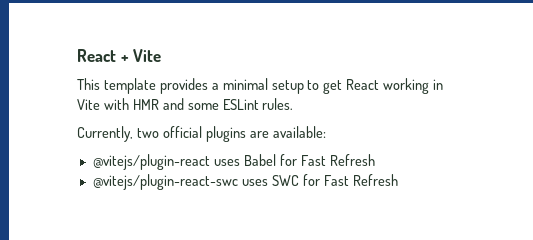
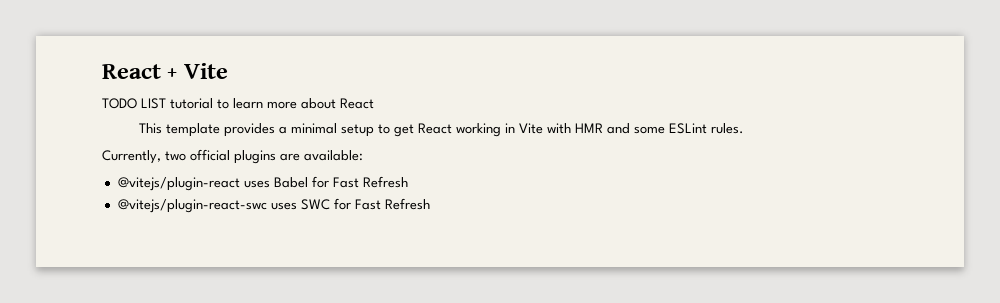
(162, 55) none -> [102,98,374,109] // TODO LIST tutorial to learn more about React

